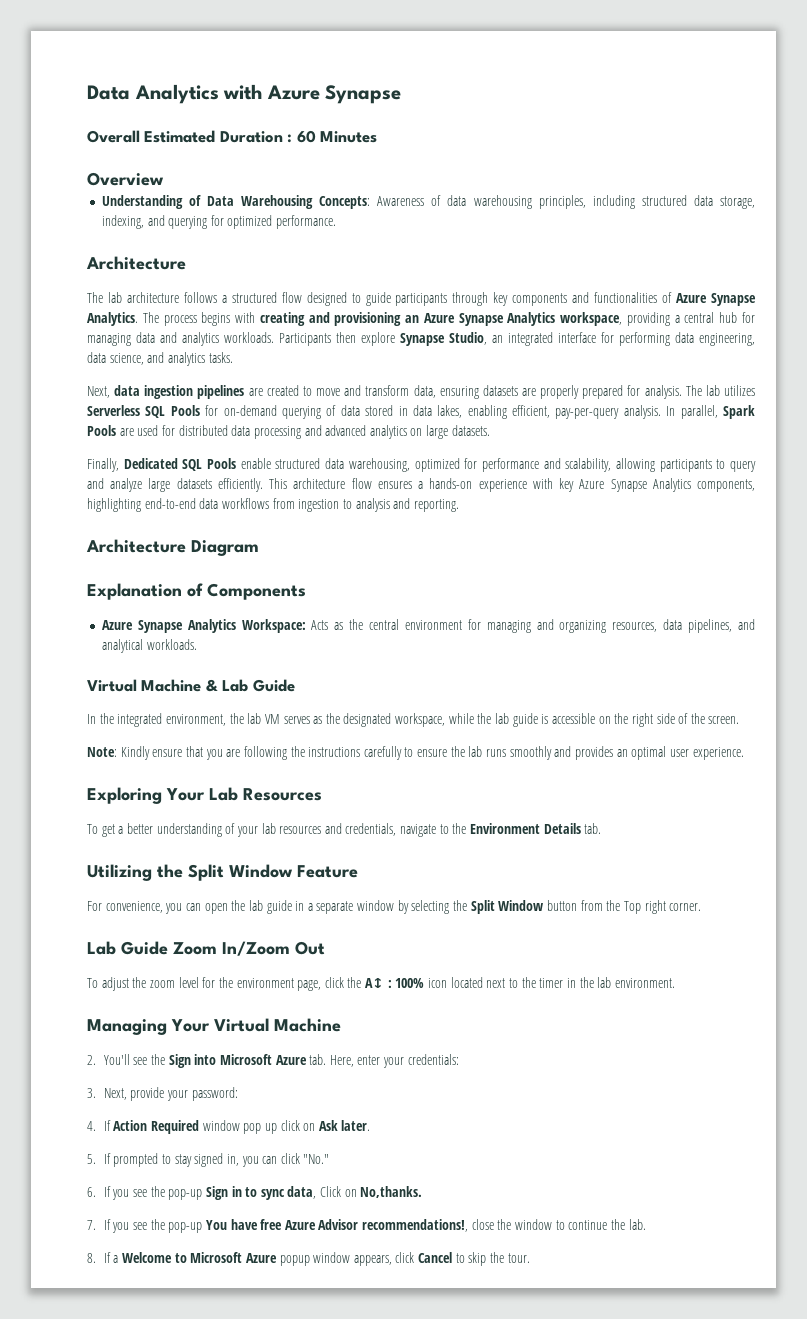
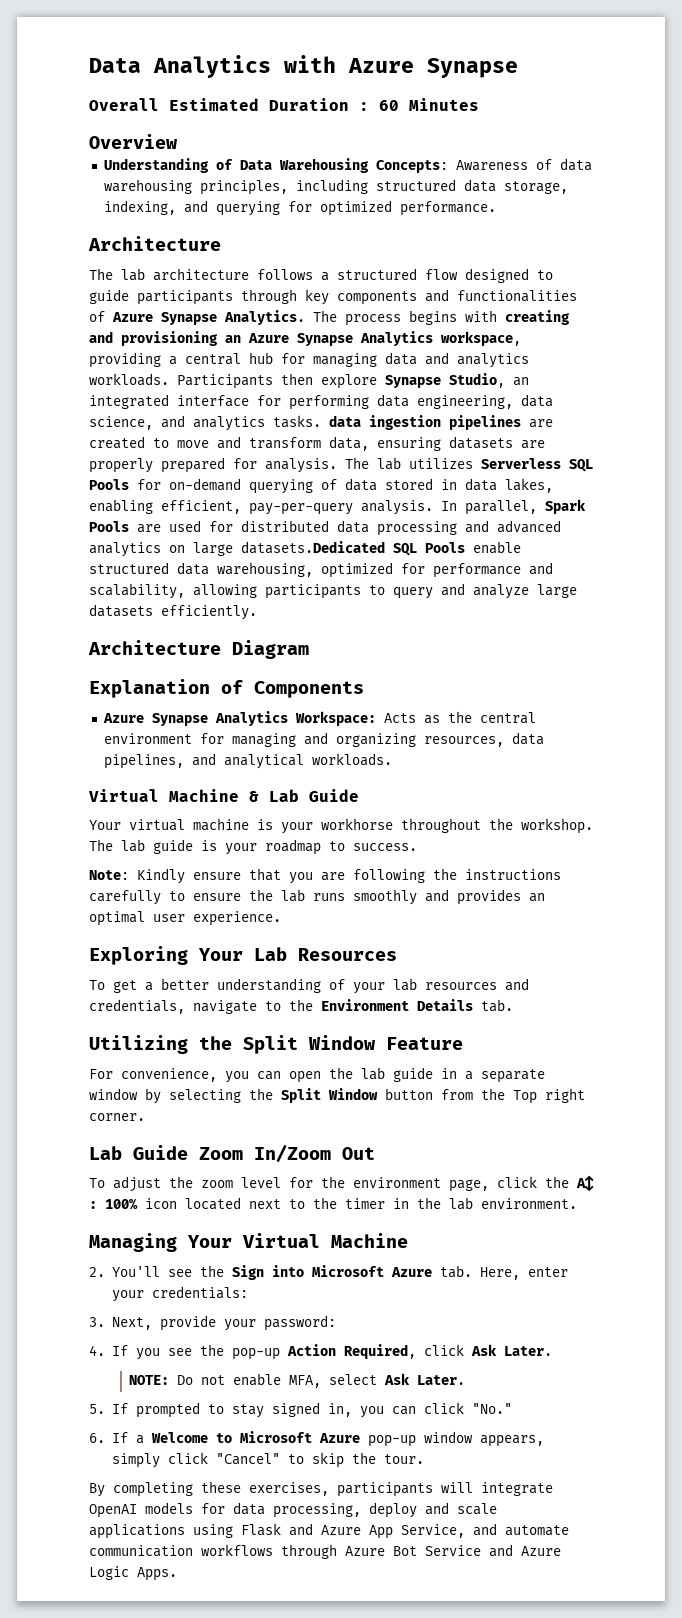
[87,386,110,398] // Next, -> (321, 421) none
[451,425,490,436] [87,458,178,472] datasets. // Finally, Dedicated -> [241,541,385,554] datasets.Dedicated
[269,478,756,492] [87,498,459,512] This architecture flow ensures a hands-on experience with key Azure Synapse Analytics components, highlighting end-to-end data workflows from ingestion to analysis and reporting. -> (257, 612) none
[87,713,740,727] In the integrated environment, the lab VM serves as the designated workspace, while the lab guide is accessible on the right side of the screen. -> [89,818,593,834] [89,839,417,855] Your virtual machine is your workhorse throughout the workshop. The lab guide is your roadmap to success.
[113,1120,371,1134] Action Required window pop up click on Ask later. -> [135,1344,552,1360] [129,1373,466,1388] you see the pop-up Action Required, click Ask Later. // NOTE: Do not enable MFA, select Ask Later.
[112,1186,423,1200] [87,1219,646,1233] [87,1252,111,1263] you see the pop-up Sign in to sync data, Click on No,thanks. // 7. If you see the pop-up You have free Azure Advisor recommendations!, close the window to continue the lab. // 8. If -> (128, 1437) none
[279,1255,310,1266] popup -> [367,1435,416,1447] pop-up
[395,1252,453,1263] click Cancel -> [111,1452,280,1468] simply click "Cancel"
(530, 1258) none -> [89,1481,553,1497] [89,1502,497,1518] [89,1523,569,1539] [89,1544,561,1559] [89,1566,177,1581] // By completing these exercises, participants will integrate OpenAI models for data processing, deploy and scale applications using Flask and Azure App Service, and automate communication workflows through Azure Bot Service and Azure Logic Apps.

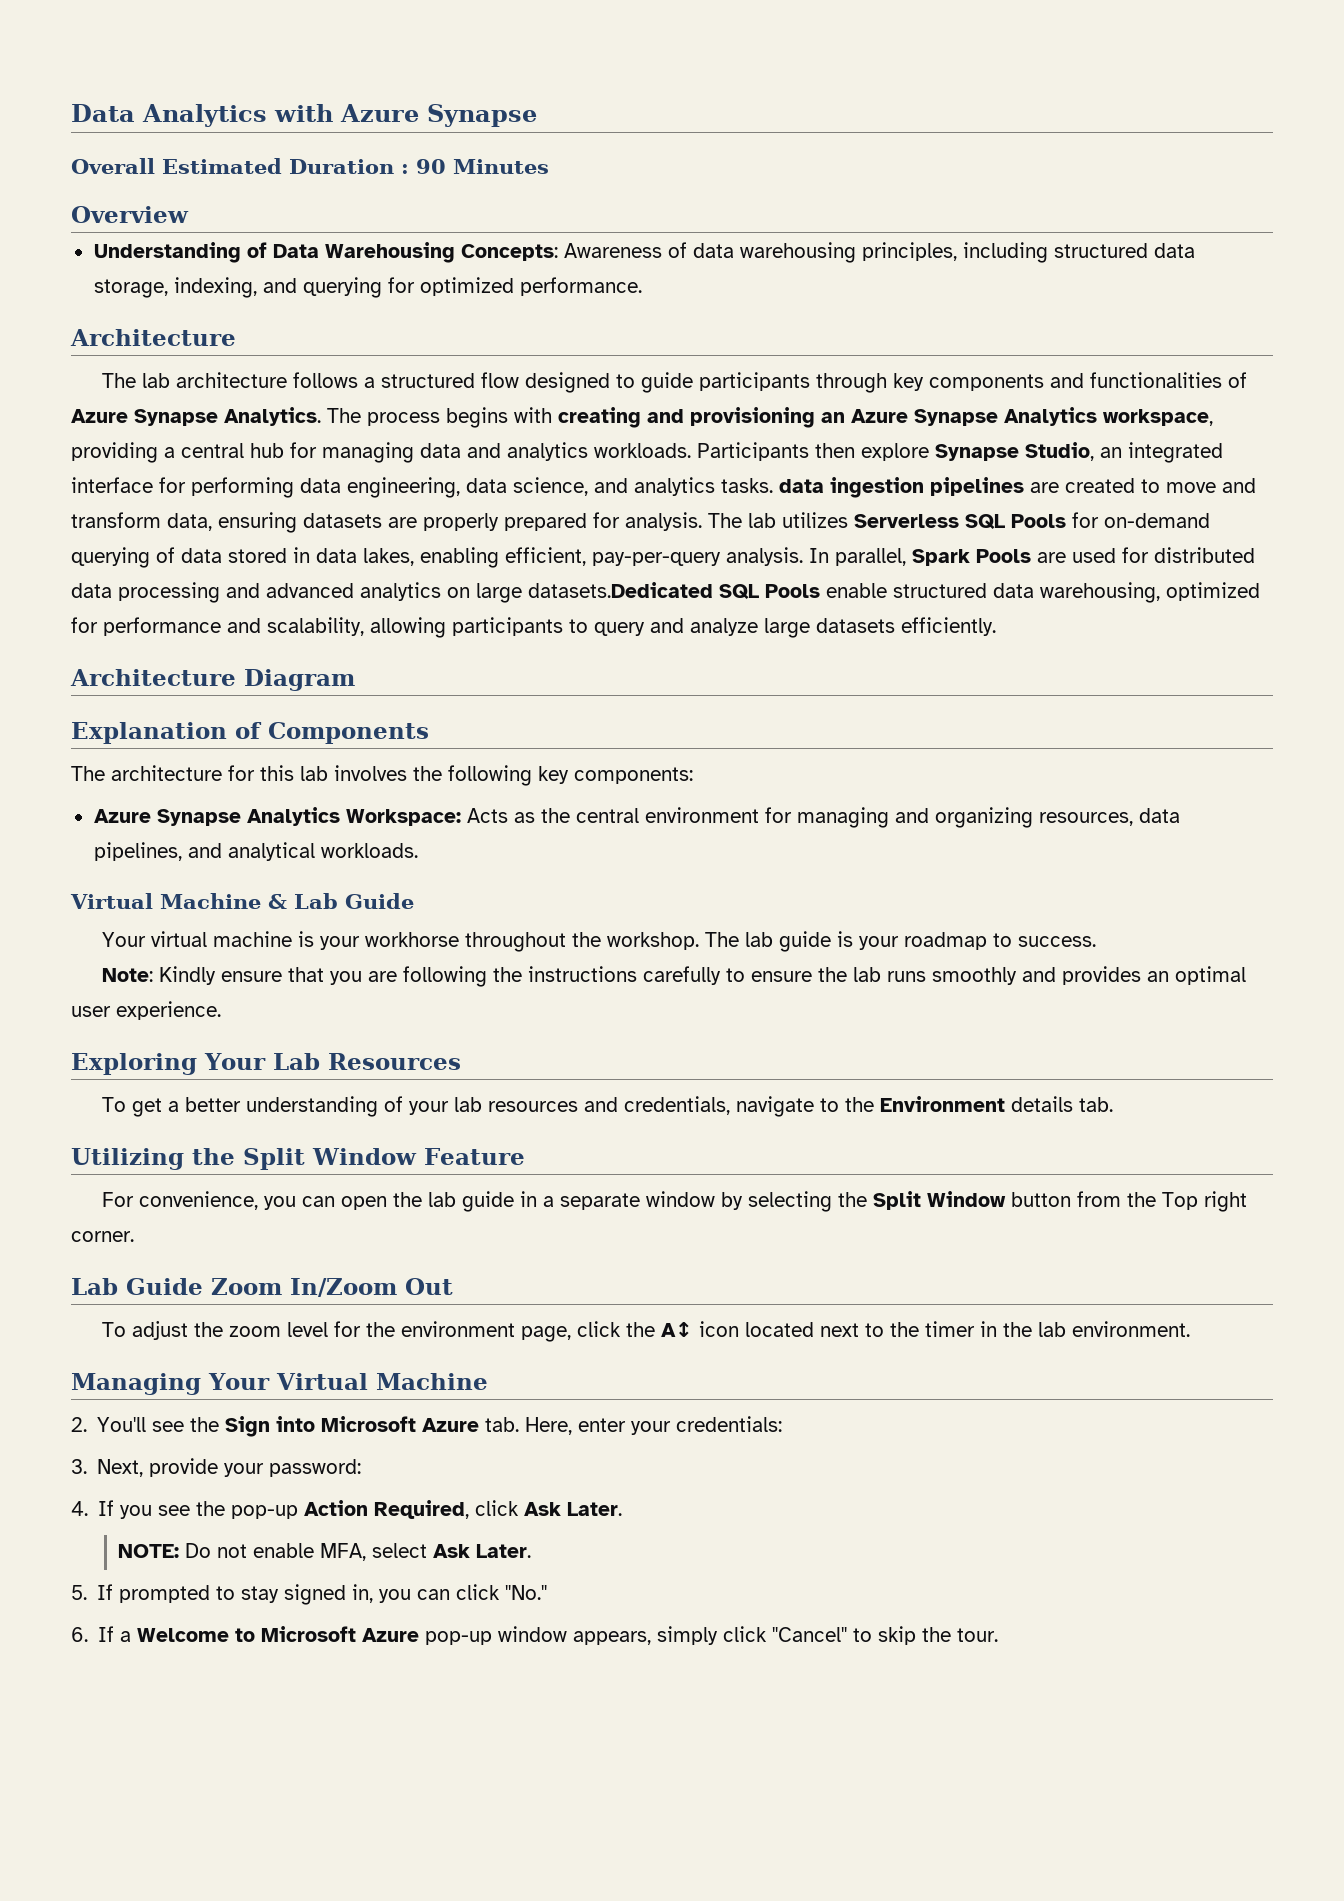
[379,100,399,111] 60 -> [416,159,446,174] 90
(364, 689) none -> [71,765,693,786] // The architecture for this lab involves the following key components:
[417,999,473,1011] Details -> [1011,1096,1074,1112] details
[89,1198,138,1210] : 100% -> (694, 1329) none
[89,1481,553,1497] [89,1502,497,1518] [89,1523,569,1539] [89,1544,561,1559] [89,1566,177,1581] // By completing these exercises, participants will integrate OpenAI models for data processing, deploy and scale applications using Flask and Azure App Service, and automate communication workflows through Azure Bot Service and Azure Logic Apps. -> (999, 1635) none

